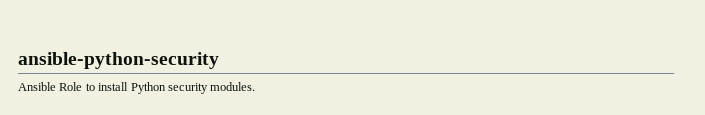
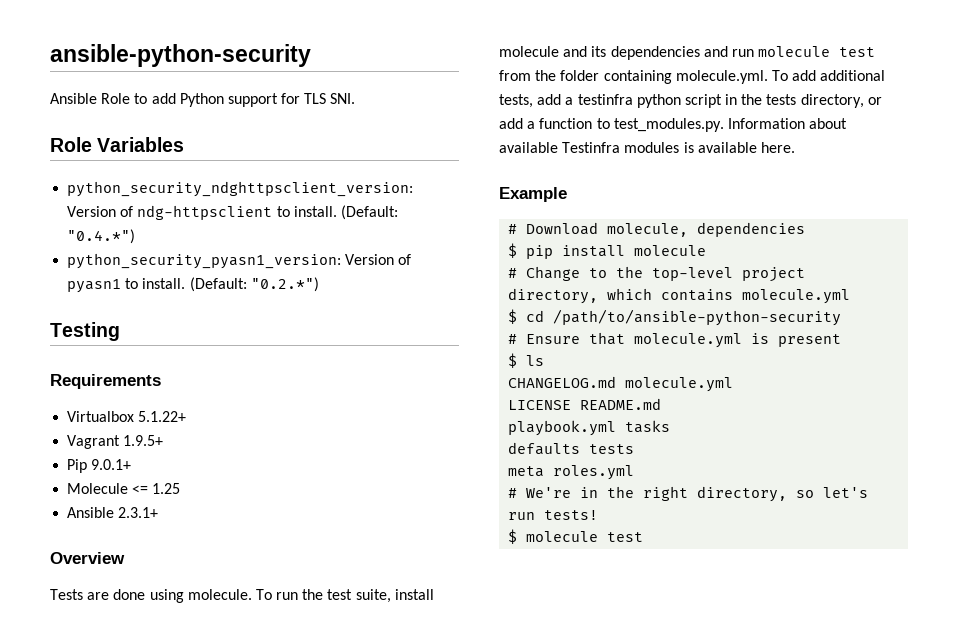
[98,82,256,94] install Python security modules. -> [151,93,356,107] [50,137,185,152] [67,181,414,197] [67,205,398,220] [67,229,136,244] [67,253,412,269] [67,277,319,293] [50,322,120,341] [50,374,161,389] [67,411,187,422] [67,435,164,449] [67,459,132,473] [67,483,181,494] [67,507,159,518] [50,552,125,564] [50,589,434,603] [499,46,876,60] [499,70,886,84] [499,94,882,108] [499,118,848,132] [499,142,795,153] [499,187,567,202] [508,222,806,237] [508,243,707,259] [508,266,806,282] [508,288,851,304] [508,309,842,326] [508,332,842,348] [508,353,545,368] [508,376,734,392] [508,398,662,410] [508,420,671,436] [508,442,635,455] [508,465,635,480] [508,486,869,502] [508,510,599,520] [508,529,644,544] add Python support for TLS SNI. // Role Variables // python_security_ndghttpsclient_version: Version of ndg-httpsclient to install. (Default: "0.4.*") // python_security_pyasn1_version: Version of pyasn1 to install. (Default: "0.2.*") // Testing // Requirements // Virtualbox 5.1.22+ // Vagrant 1.9.5+ // Pip 9.0.1+ // Molecule <= 1.25 // Ansible 2.3.1+ // Overview // Tests are done using molecule. To run the test suite, install molecule and its dependencies and run molecule test from the folder containing molecule.yml. To add additional tests, add a testinfra python script in the tests directory, or add a function to test_modules.py. Information about available Testinfra modules is available here. // Example // # Download molecule, dependencies // $ pip install molecule // # Change to the top-level project directory, which contains molecule.yml // $ cd /path/to/ansible-python-security // # Ensure that molecule.yml is present // $ ls // CHANGELOG.md molecule.yml // LICENSE README.md // playbook.yml tasks // defaults tests // meta roles.yml // # We're in the right directory, so let's run tests! // $ molecule test

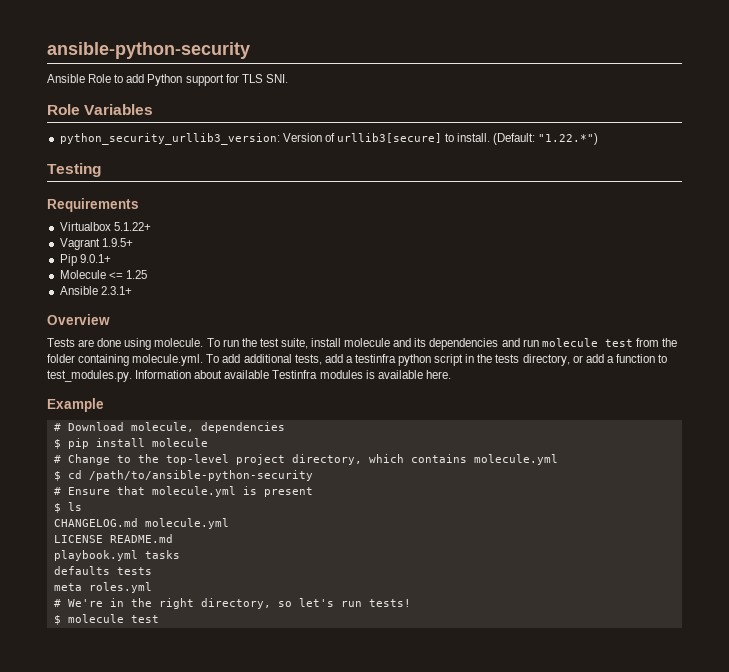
[67,181,414,197] [67,205,398,220] [67,229,136,244] [67,253,412,269] [67,277,319,293] python_security_ndghttpsclient_version: Version of ndg-httpsclient to install. (Default: "0.4.*") // python_security_pyasn1_version: Version of pyasn1 to install. (Default: "0.2.*") -> [59,133,599,145] python_security_urllib3_version: Version of urllib3[secure] to install. (Default: "1.22.*")

